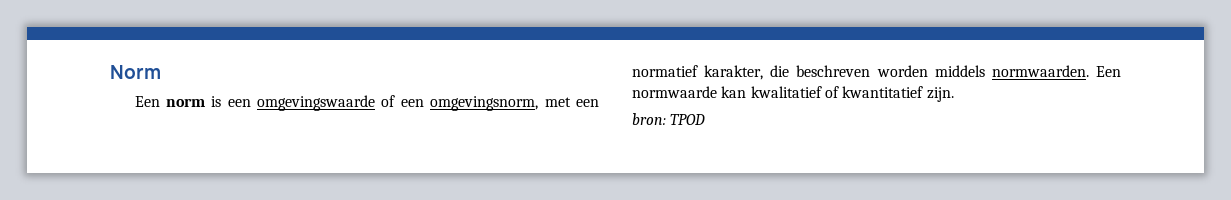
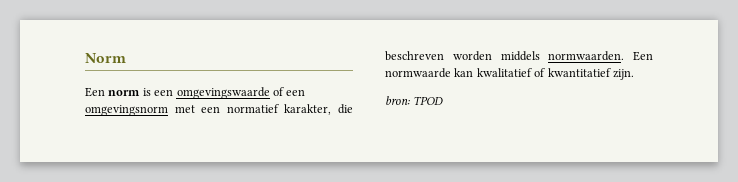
[430,96,539,111] omgevingsnorm, -> [85,105,168,116] omgevingsnorm

